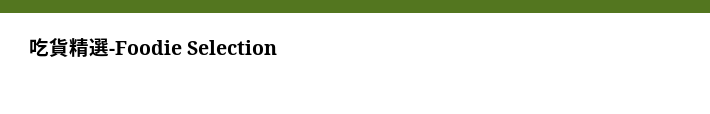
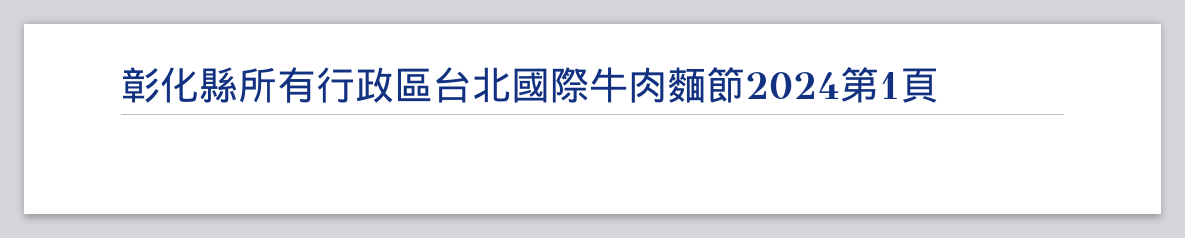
[29,37,278,57] 吃貨精選-Foodie Selection -> [121,67,939,103] 彰化縣所有行政區台北國際牛肉麵節2024第1頁

